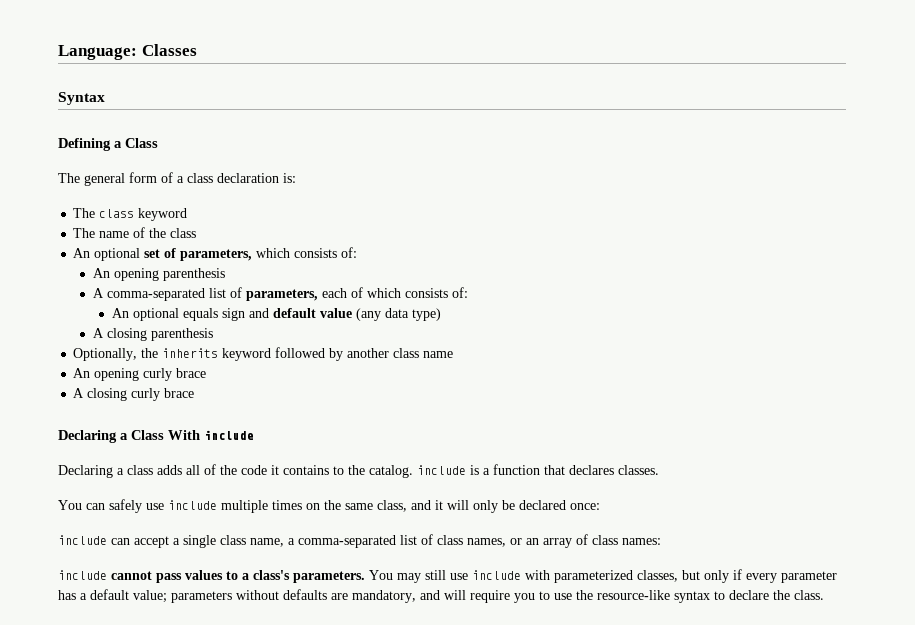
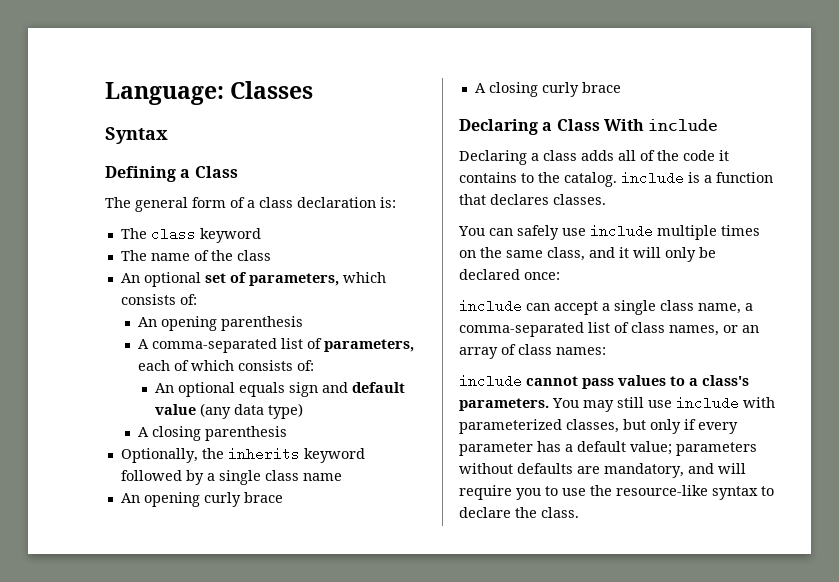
[347,348,390,358] another -> [206,470,261,485] a single

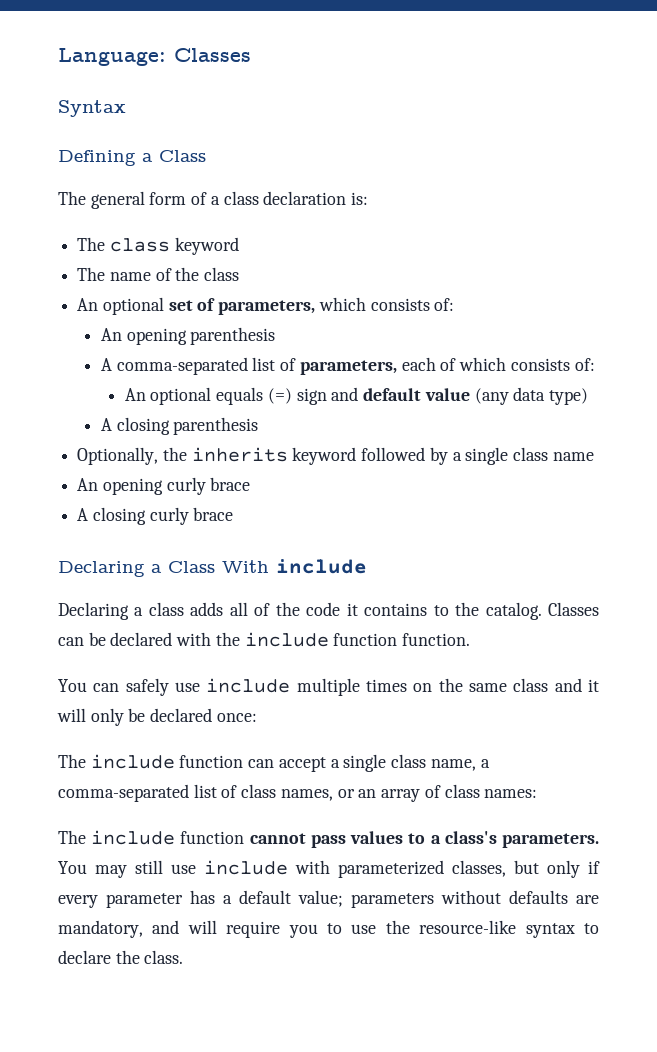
(286, 389) none -> [267,388,292,404] (=)
[621,171,773,185] [459,194,606,205] include is a function that declares classes. -> [547,602,599,616] [58,632,471,647] Classes can be declared with the include function function.
[547,247,585,261] class, -> [513,678,549,692] class
[459,299,522,313] include -> [58,754,244,769] The include function
[459,374,522,388] include -> [58,830,245,845] The include function

